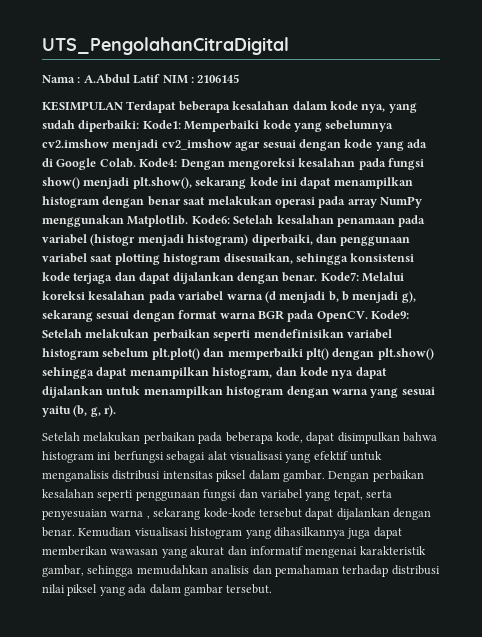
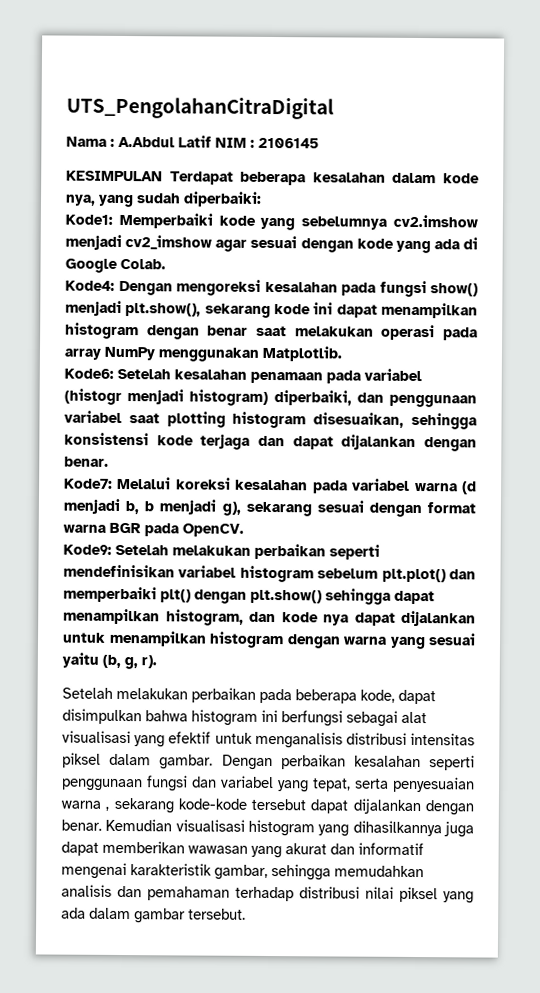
(140, 126) none -> (262, 199) //
(136, 163) none -> (166, 264) //
(189, 221) none -> (343, 353) //
(318, 277) none -> (109, 461) //
(368, 316) none -> (244, 530) //

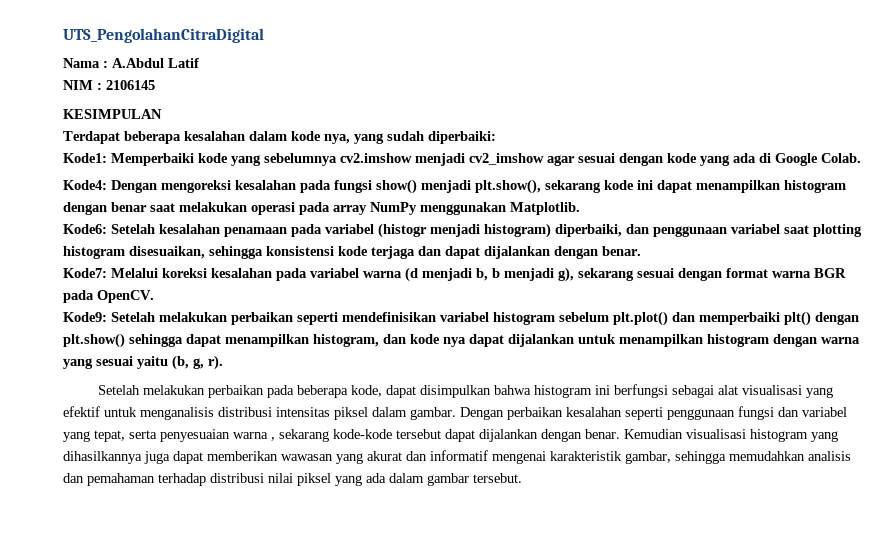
(212, 141) none -> (199, 63) //
(163, 176) none -> (162, 114) //

